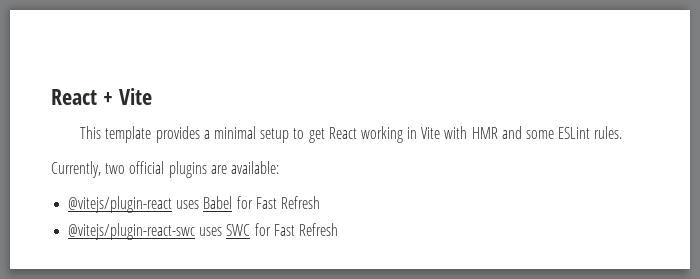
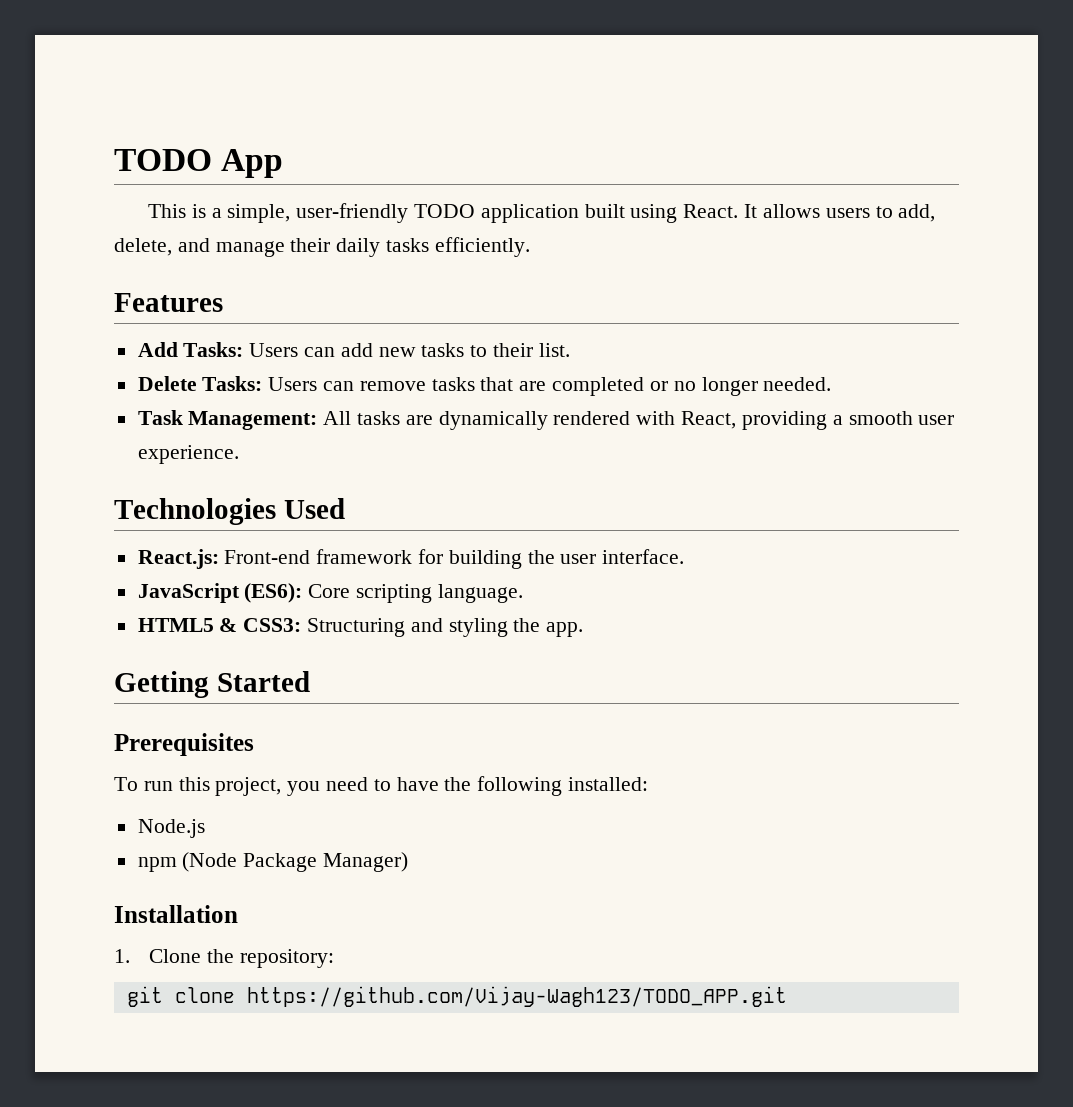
[51,88,152,105] [80,126,623,143] [51,161,279,178] [68,196,320,213] [68,223,338,240] React + Vite // This template provides a minimal setup to get React working in Vite with HMR and some ESLint rules. // Currently, two official plugins are available: // @vitejs/plugin-react uses Babel for Fast Refresh // @vitejs/plugin-react-swc uses SWC for Fast Refresh -> [114,149,284,178] [148,203,936,223] [114,237,530,257] [114,293,223,312] [137,342,570,357] [137,376,832,396] [137,410,955,430] [137,445,239,464] [114,498,345,525] [137,549,685,569] [137,583,523,603] [137,618,584,637] [114,671,310,698] [114,733,254,756] [114,776,649,796] [137,819,205,838] [137,852,409,872] [114,905,238,923] [114,949,334,968] [126,986,787,1007] TODO App // This is a simple, user-friendly TODO application built using React. It allows users to add, delete, and manage their daily tasks efficiently. // Features // Add Tasks: Users can add new tasks to their list. // Delete Tasks: Users can remove tasks that are completed or no longer needed. // Task Management: All tasks are dynamically rendered with React, providing a smooth user experience. // Technologies Used // React.js: Front-end framework for building the user interface. // JavaScript (ES6): Core scripting language. // HTML5 & CSS3: Structuring and styling the app. // Getting Started // Prerequisites // To run this project, you need to have the following installed: // Node.js // npm (Node Package Manager) // Installation // 1. Clone the repository: // git clone https://github.com/Vijay-Wagh123/TODO_APP.git

